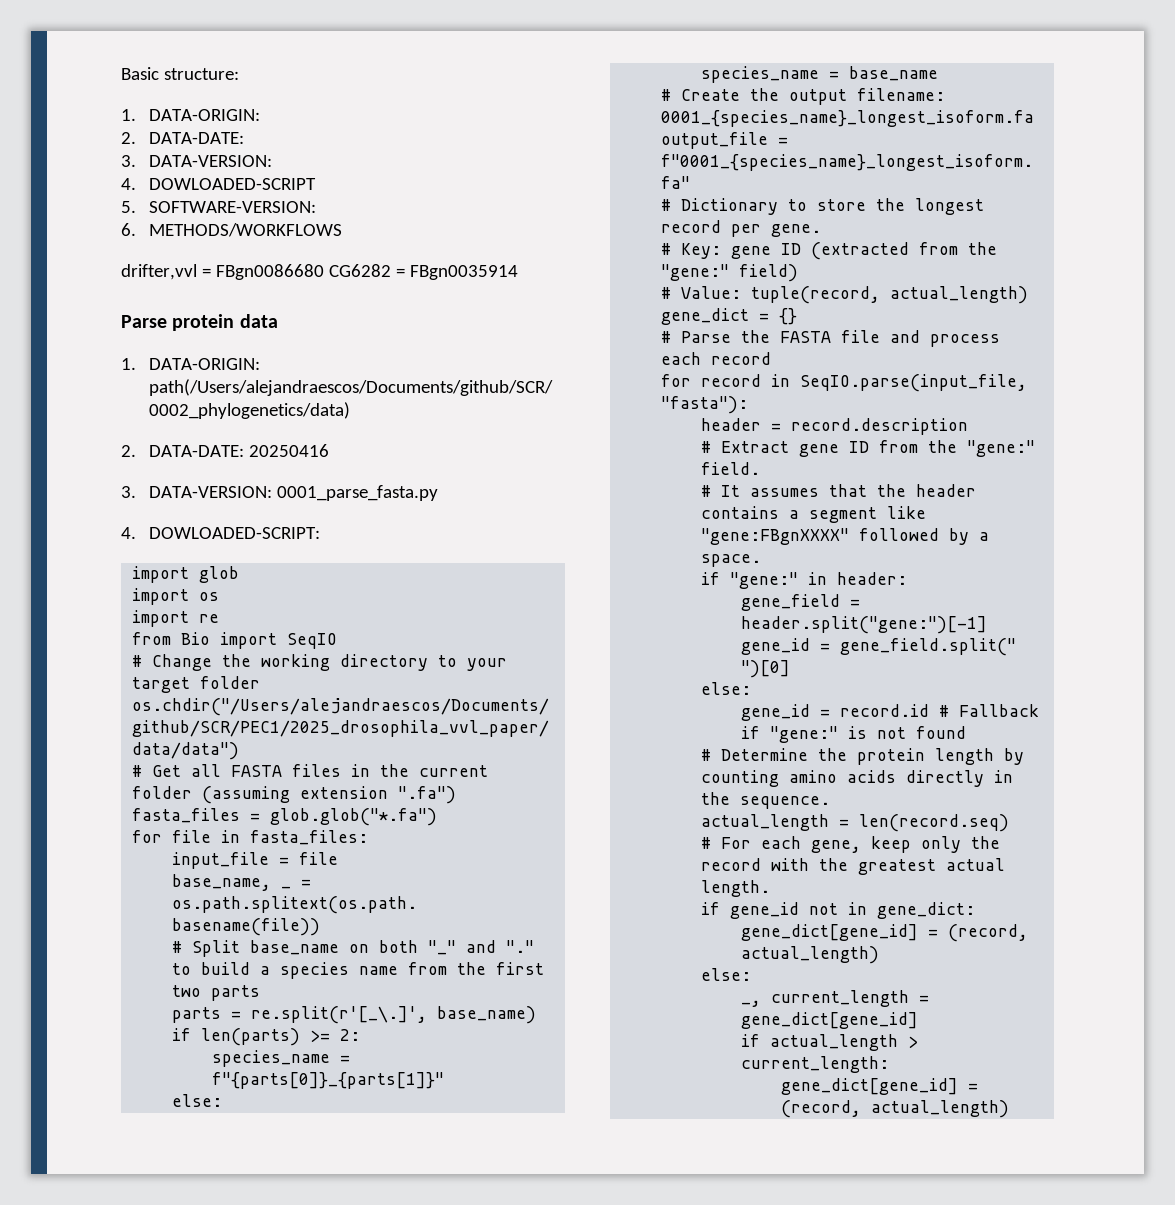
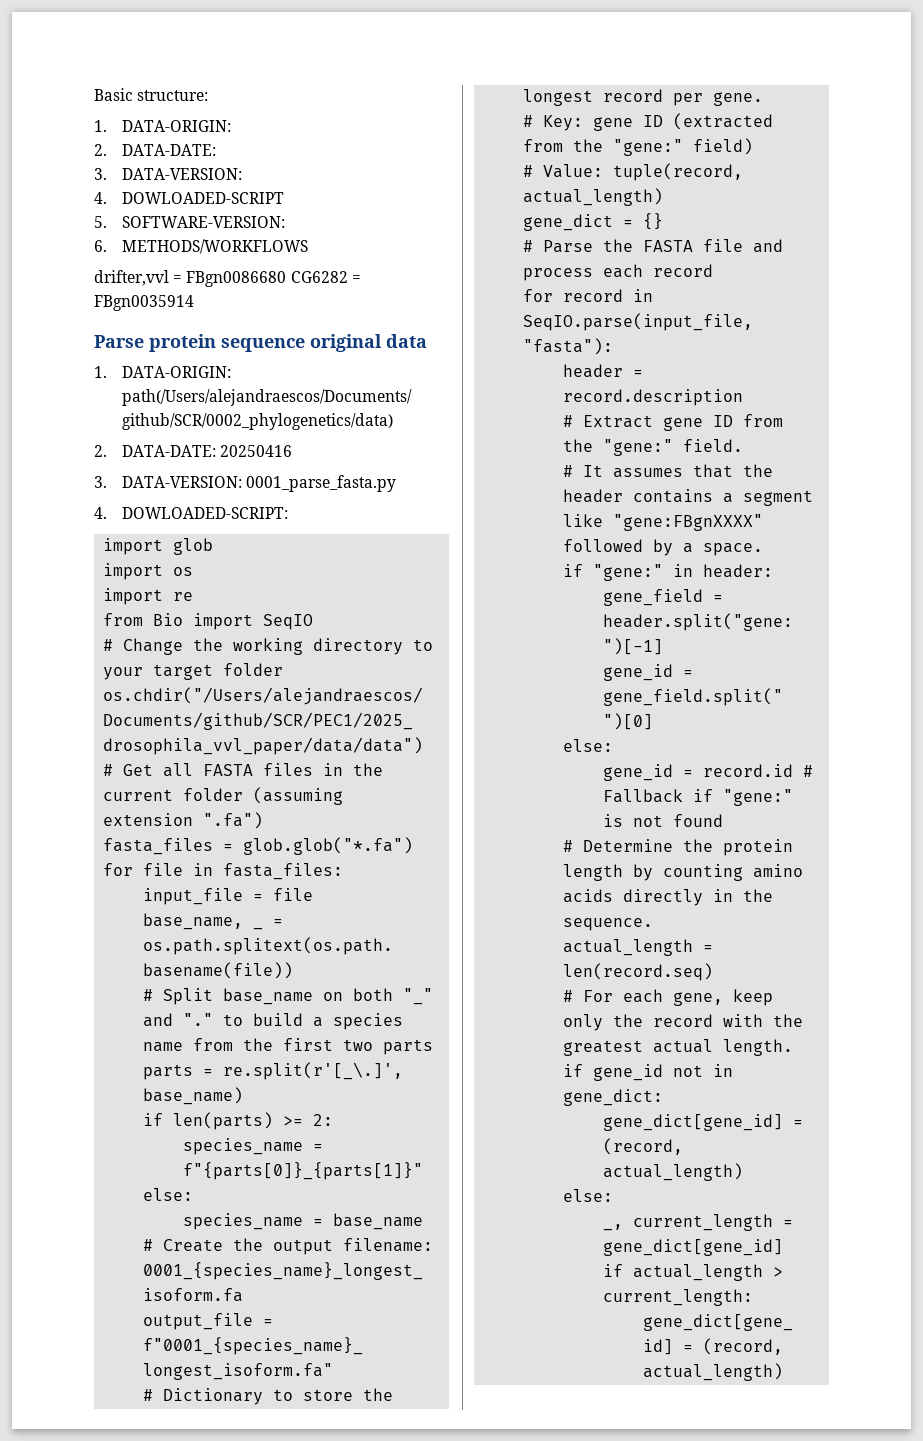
(235, 322) none -> [221,334,382,352] sequence original

